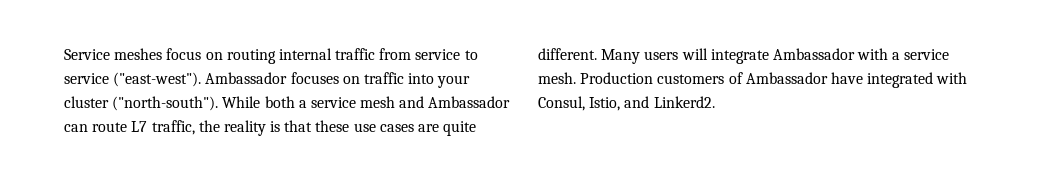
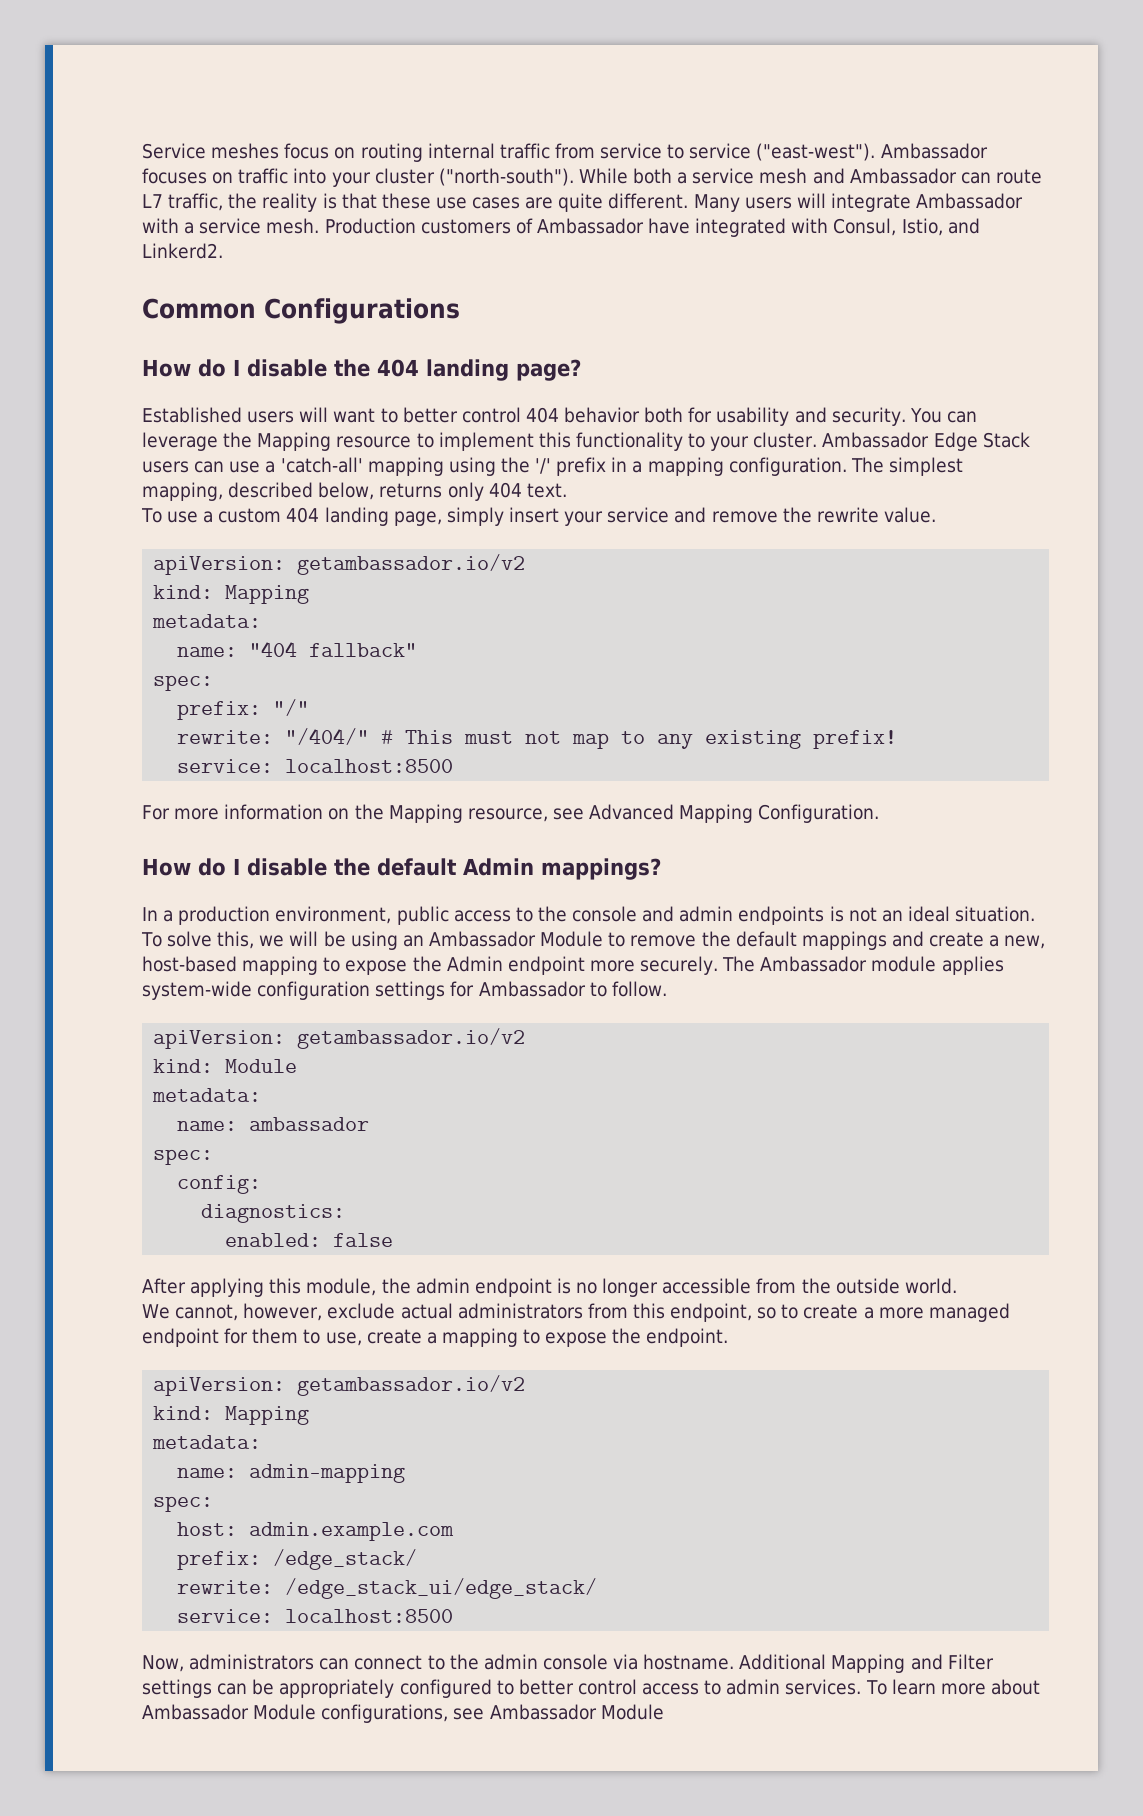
(715, 102) none -> [142,298,460,324] [142,359,581,381] [142,407,977,426] [142,432,1030,451] [142,457,963,476] [142,482,567,501] [141,507,936,526] [153,554,526,575] [153,585,310,604] [152,614,262,628] [177,641,418,657] [153,675,214,691] [177,699,310,720] [177,728,898,749] [177,759,454,773] [142,804,880,823] [142,858,661,880] [142,906,1036,925] [141,931,1046,950] [142,956,1004,975] [142,981,667,1000] [153,1028,526,1049] [153,1059,298,1073] [152,1088,262,1102] [177,1117,370,1131] [153,1149,214,1165] [177,1175,262,1194] [201,1204,346,1223] [225,1233,394,1247] [142,1278,957,1297] [142,1303,1010,1322] [142,1328,729,1347] [153,1375,526,1396] [153,1406,310,1425] [152,1435,262,1449] [177,1464,406,1483] [153,1496,214,1512] [177,1522,455,1541] [177,1549,418,1570] [177,1578,598,1599] [177,1609,454,1623] [142,1654,994,1673] [142,1679,1040,1698] [142,1704,664,1723] // Common Configurations // How do I disable the 404 landing page? // Established users will want to better control 404 behavior both for usability and security. You can leverage the Mapping resource to implement this functionality to your cluster. Ambassador Edge Stack users can use a 'catch-all' mapping using the '/' prefix in a mapping configuration. The simplest mapping, described below, returns only 404 text. // To use a custom 404 landing page, simply insert your service and remove the rewrite value. // apiVersion: getambassador.io/v2 // kind: Mapping // metadata: // name: "404 fallback" // spec: // prefix: "/" // rewrite: "/404/" # This must not map to any existing prefix! // service: localhost:8500 // For more information on the Mapping resource, see Advanced Mapping Configuration. // How do I disable the default Admin mappings? // In a production environment, public access to the console and admin endpoints is not an ideal situation. To solve this, we will be using an Ambassador Module to remove the default mappings and create a new, host-based mapping to expose the Admin endpoint more securely. The Ambassador module applies system-wide configuration settings for Ambassador to follow. // apiVersion: getambassador.io/v2 // kind: Module // metadata: // name: ambassador // spec: // config: // diagnostics: // enabled: false // After applying this module, the admin endpoint is no longer accessible from the outside world. // We cannot, however, exclude actual administrators from this endpoint, so to create a more managed endpoint for them to use, create a mapping to expose the endpoint. // apiVersion: getambassador.io/v2 // kind: Mapping // metadata: // name: admin-mapping // spec: // host: admin.example.com // prefix: /edge_stack/ // rewrite: /edge_stack_ui/edge_stack/ // service: localhost:8500 // Now, administrators can connect to the admin console via hostname. Additional Mapping and Filter settings can be appropriately configured to better control access to admin services. To learn more about Ambassador Module configurations, see Ambassador Module

